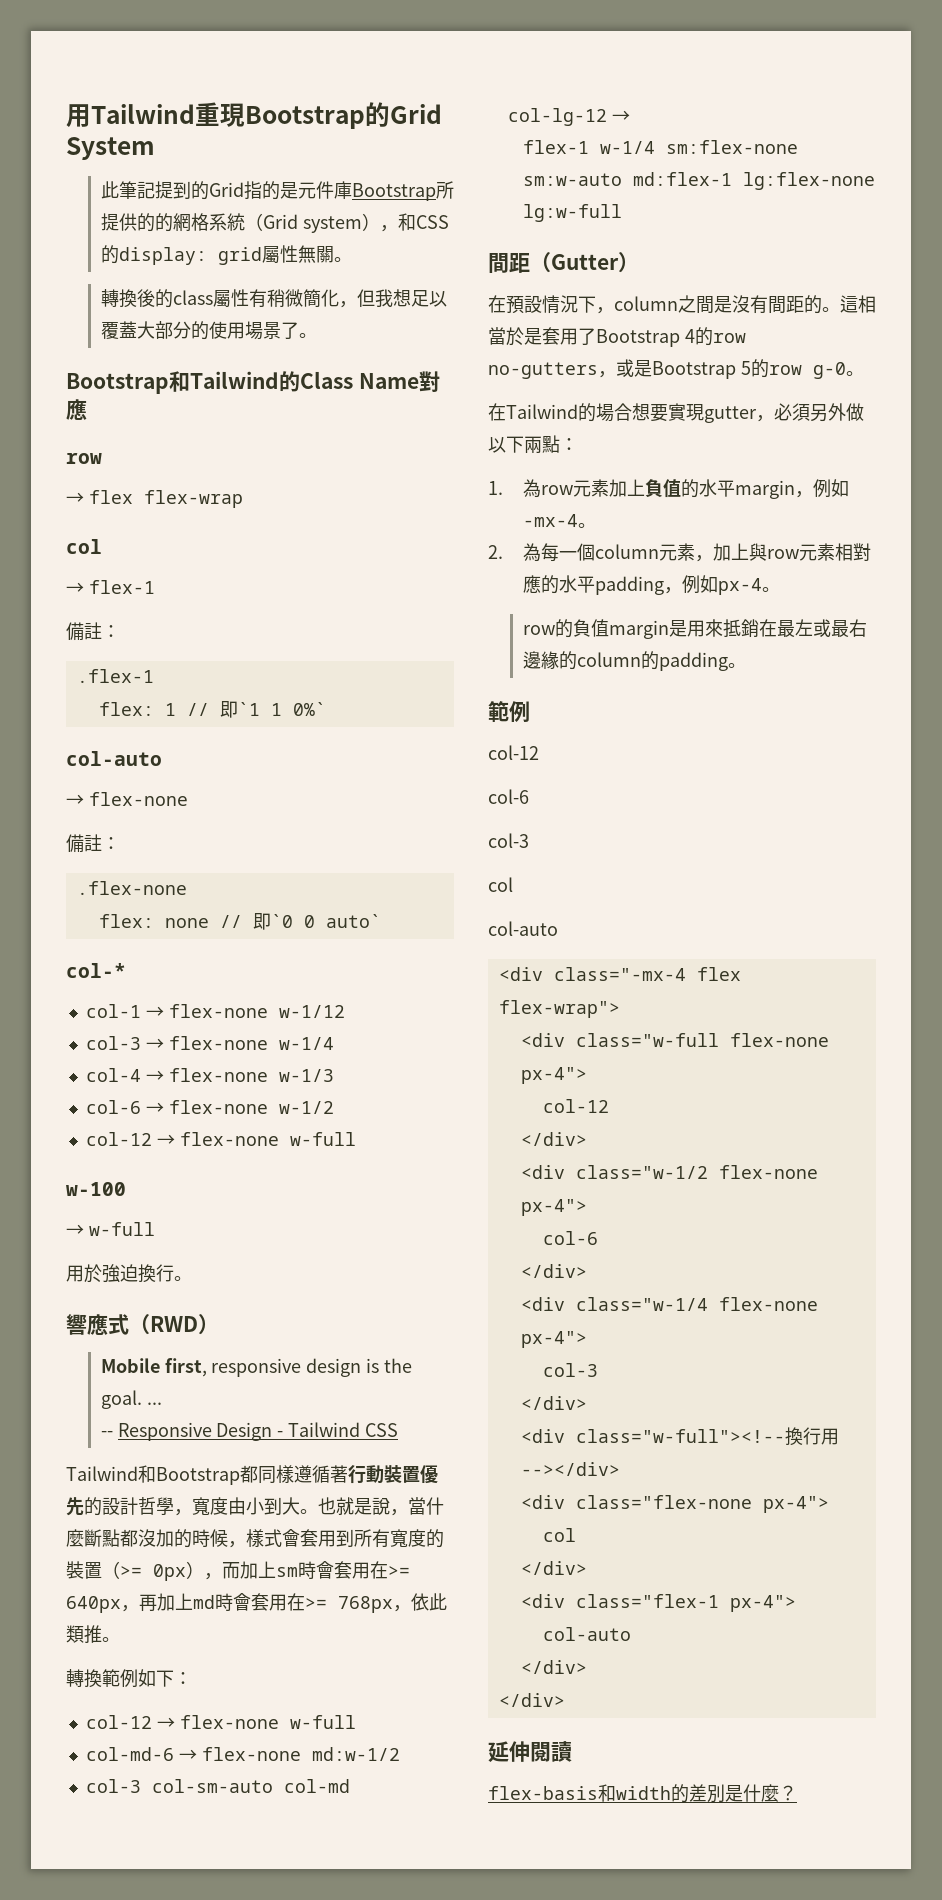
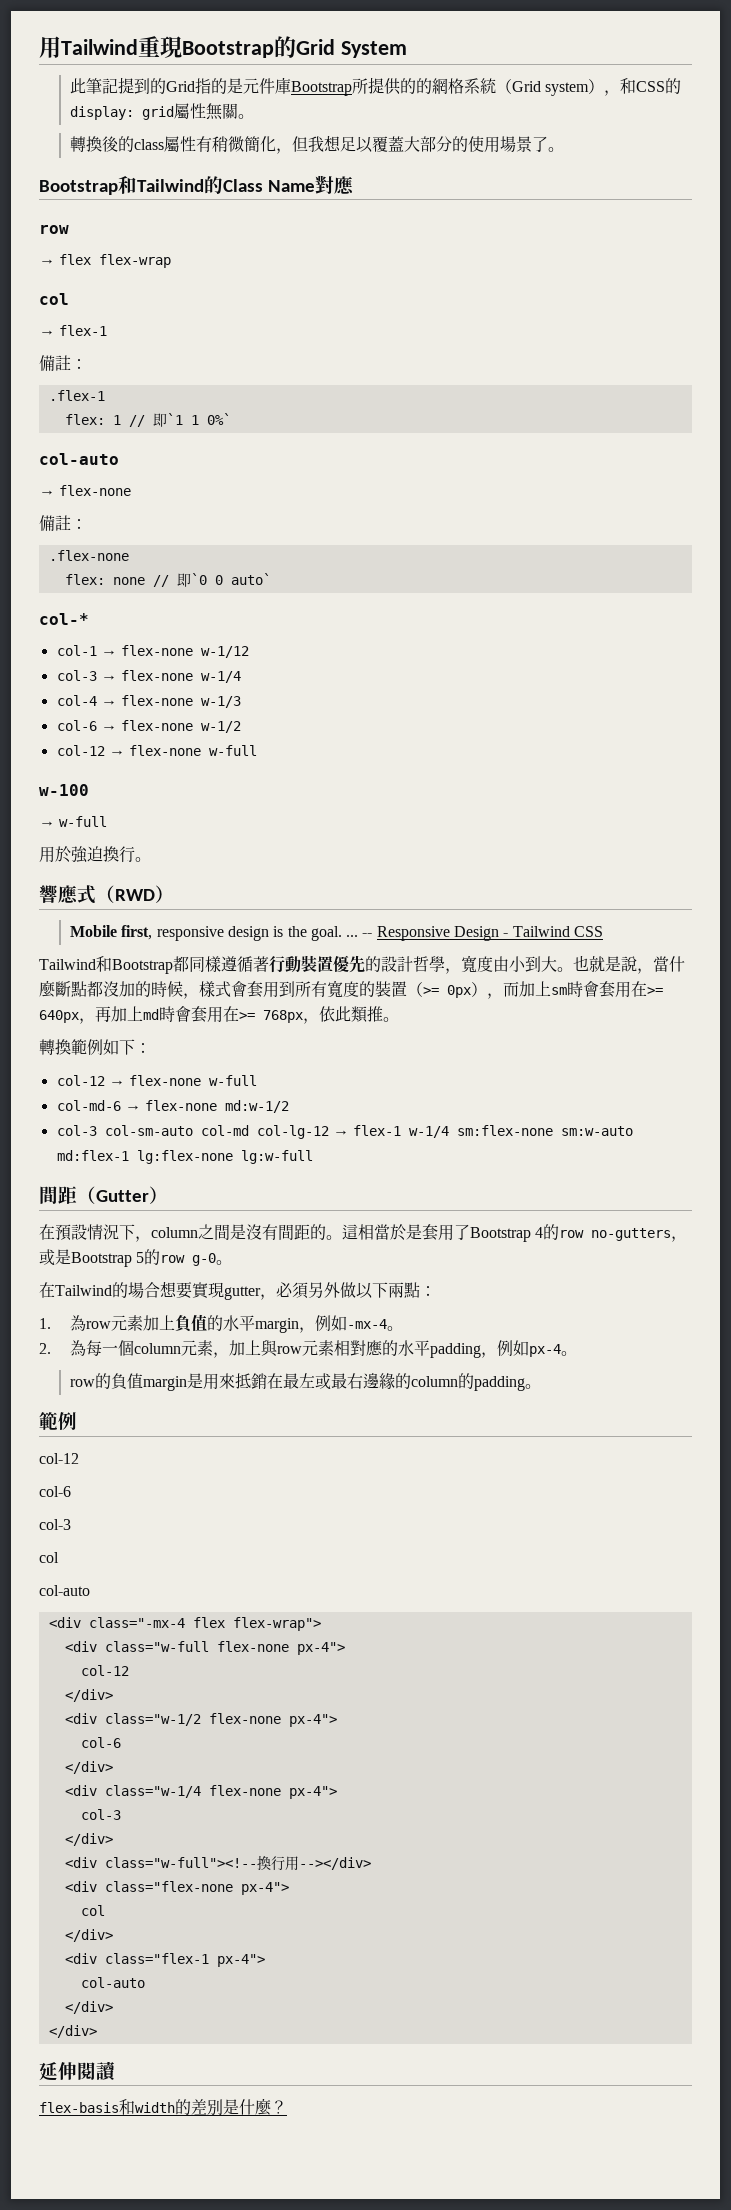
(162, 1403) // -> (359, 936) none
(630, 116) // -> (349, 1133) none

